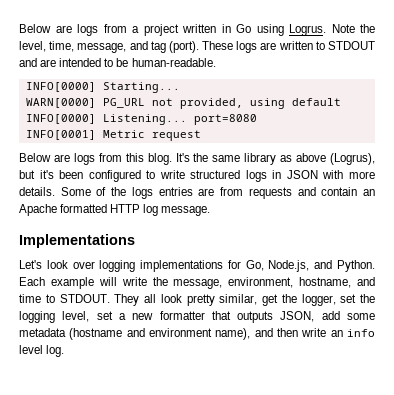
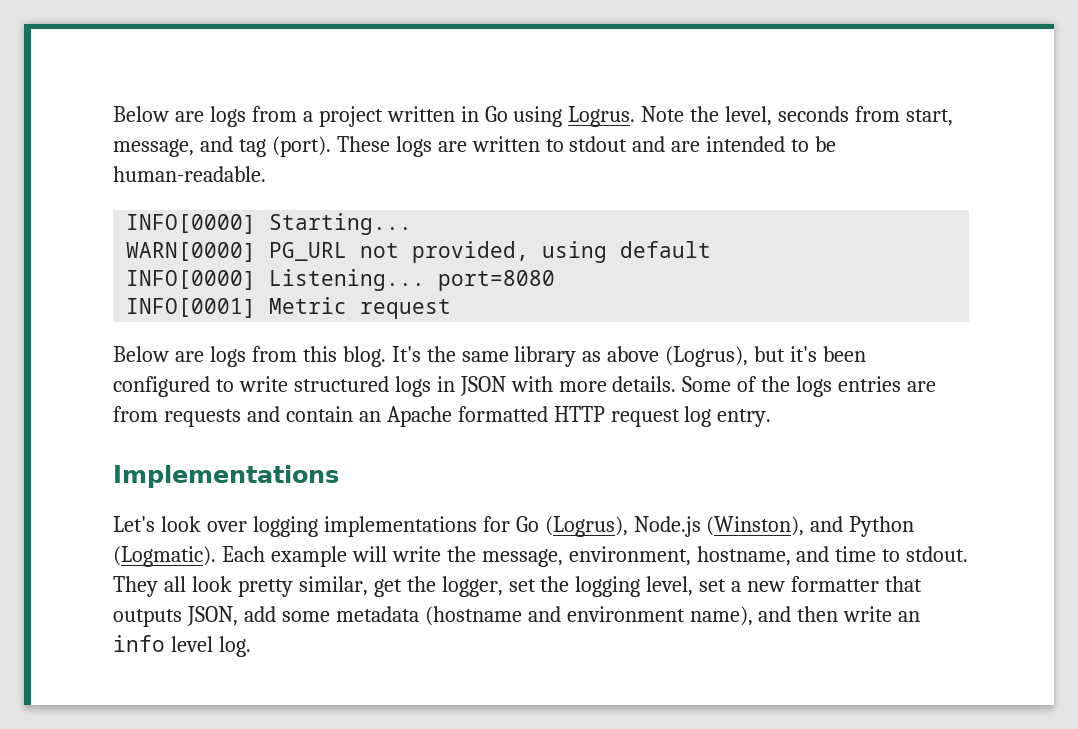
[49,41,75,52] time, -> [778,106,954,126] seconds from start,
[328,41,376,50] STDOUT -> [569,136,628,152] stdout
[143,204,211,216] log message. -> [610,406,772,427] request log entry.
[245,260,375,272] Go, Node.js, and Python. -> [515,516,915,537] [113,546,216,567] Go (Logrus), Node.js (Winston), and Python (Logmatic).
[59,294,110,303] STDOUT. -> [906,546,969,562] stdout.

